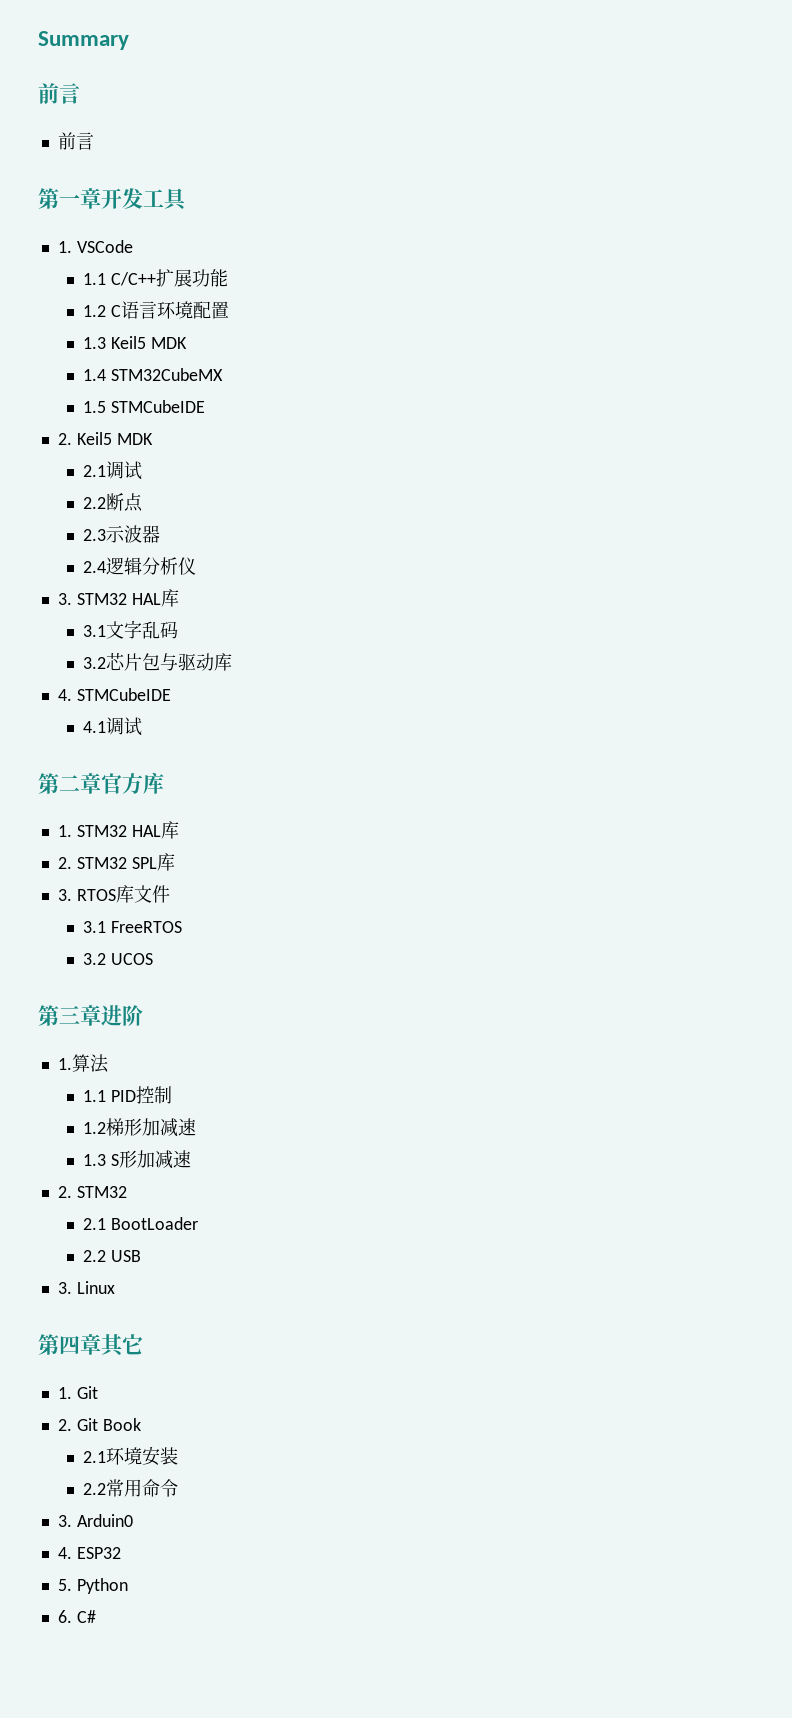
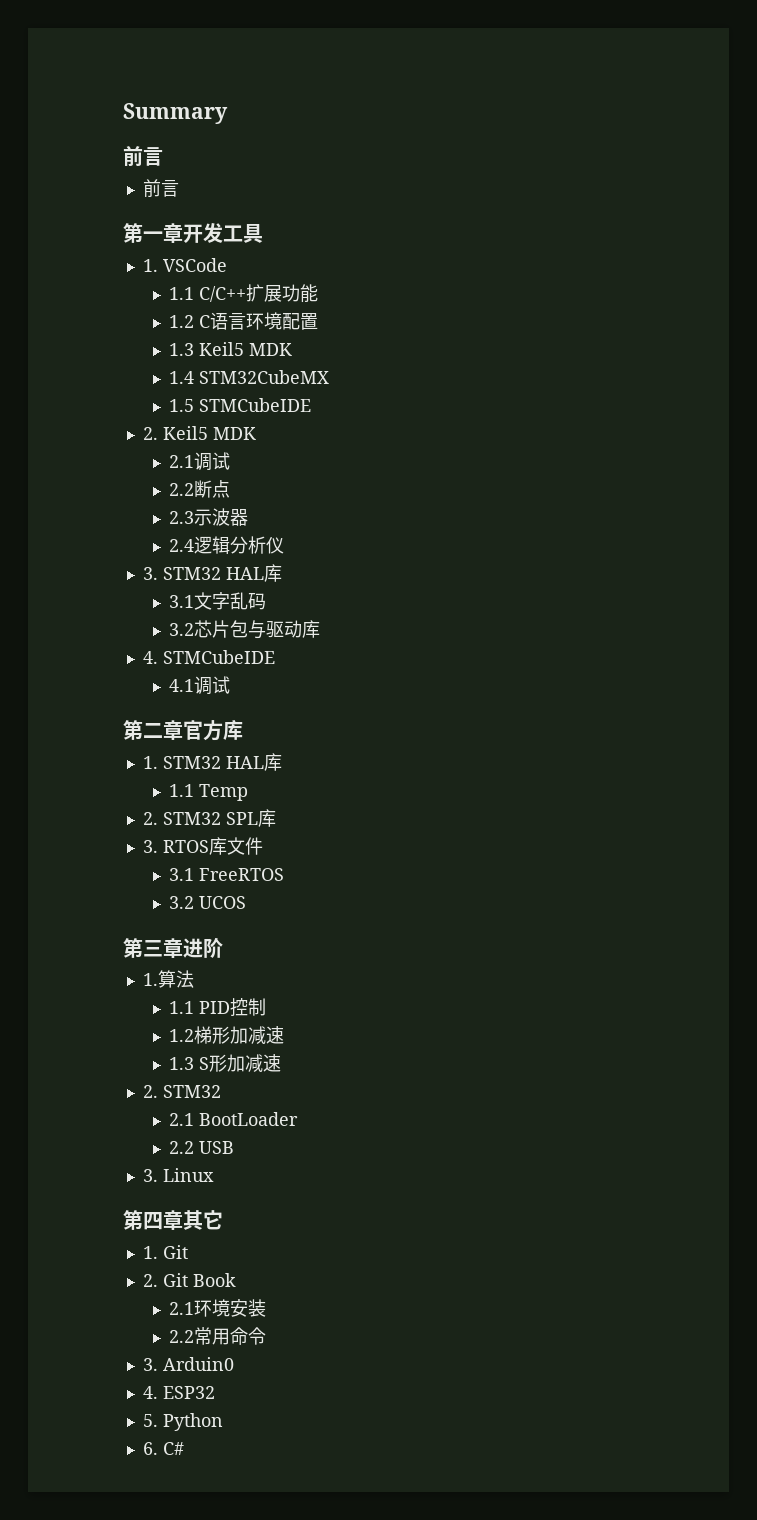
(179, 830) none -> [169,784,249,801] // 1.1 Temp

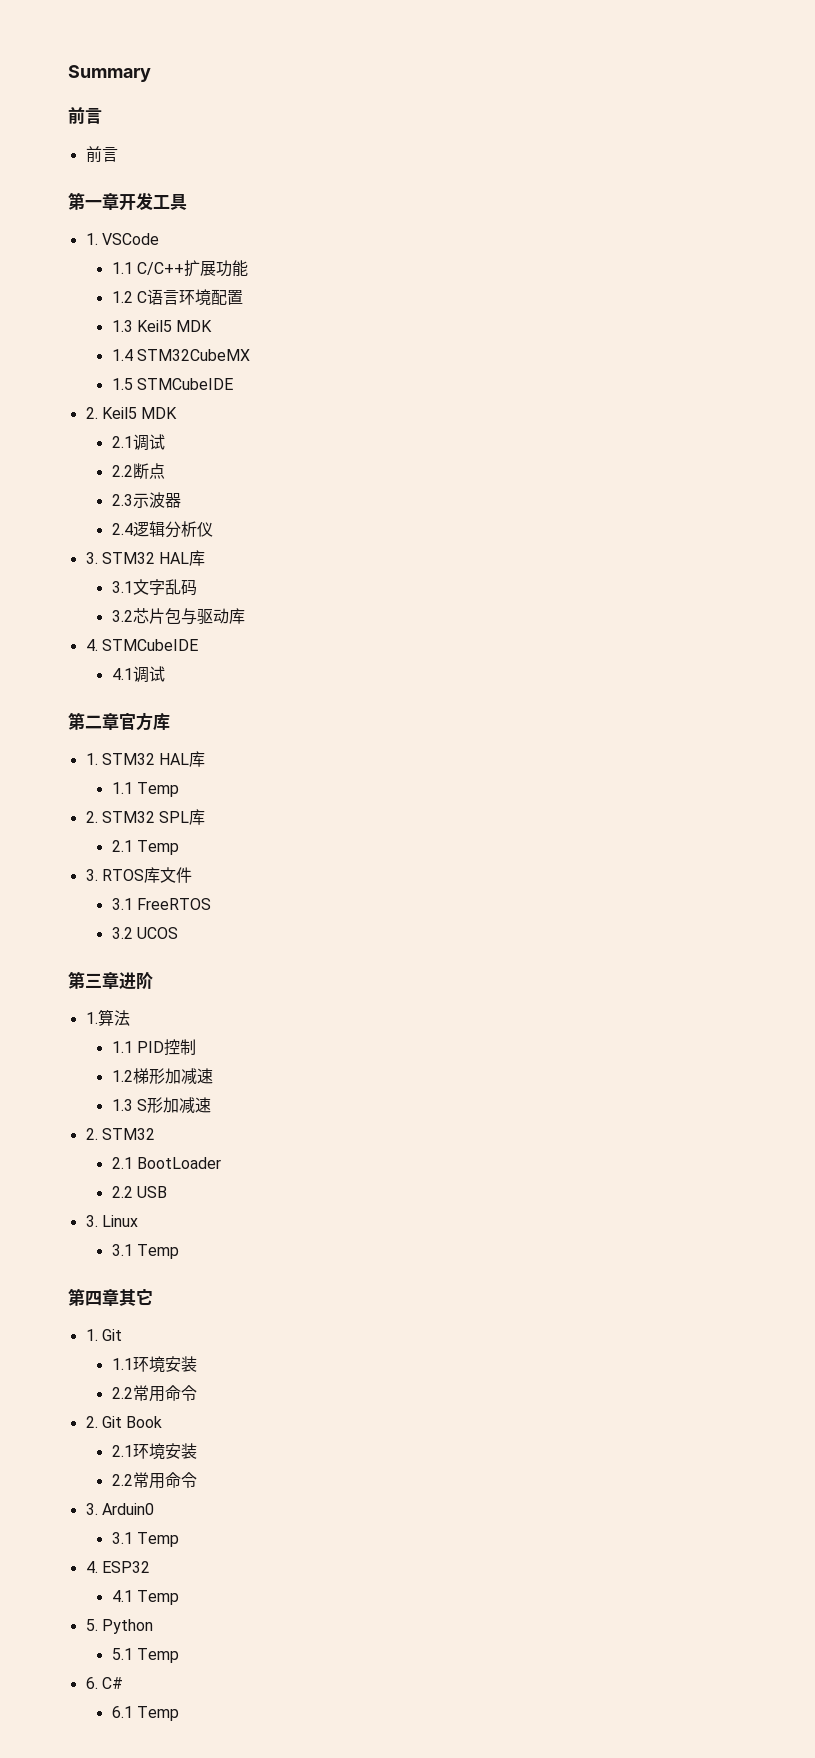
(276, 818) none -> [111,840,180,855] // 2.1 Temp
(214, 1175) none -> [111,1244,180,1259] // 3.1 Temp
(188, 1252) none -> [111,1356,197,1373] [111,1385,197,1402] // 1.1环境安装 // 2.2常用命令
(234, 1364) none -> [111,1532,180,1547] // 3.1 Temp
(215, 1392) none -> [111,1590,180,1605] // 4.1 Temp
(223, 1422) none -> [111,1648,180,1663] // 5.1 Temp
(184, 1448) none -> [111,1706,180,1721] // 6.1 Temp

